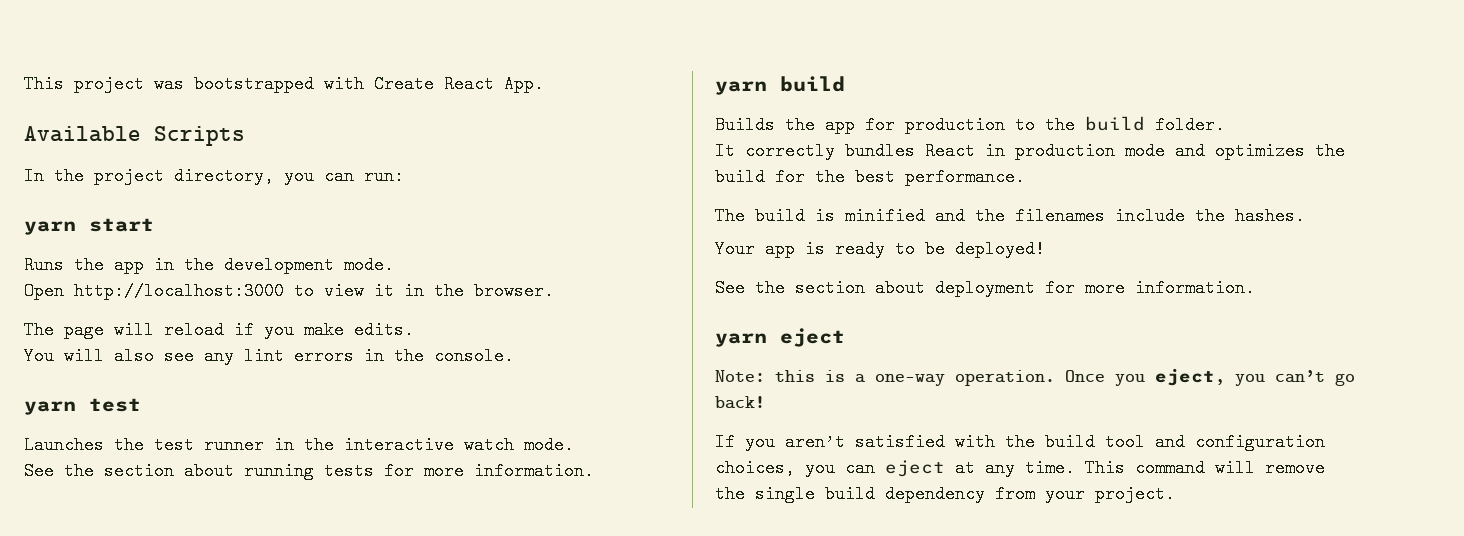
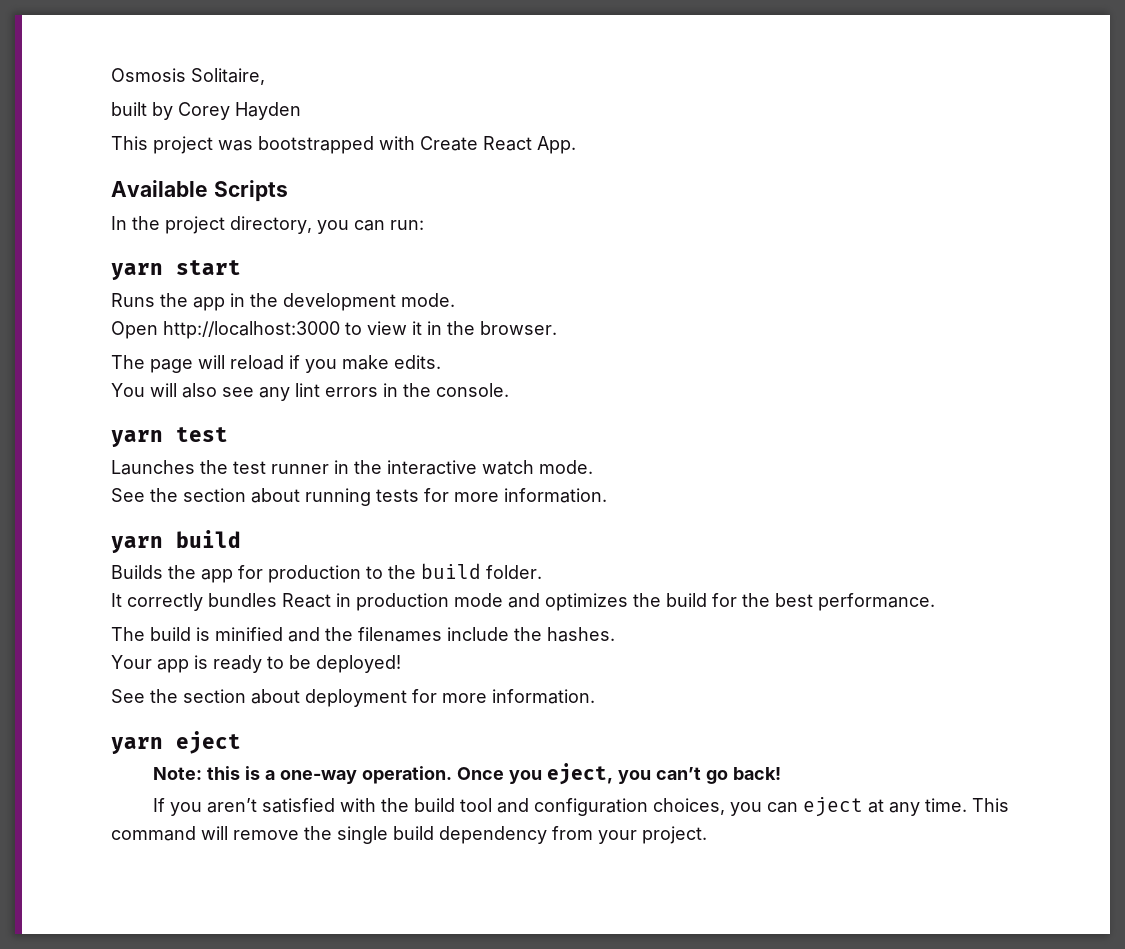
(24, 84) none -> [111,68,265,85] [111,102,301,120] Osmosis Solitaire, // built by Corey Hayden //

